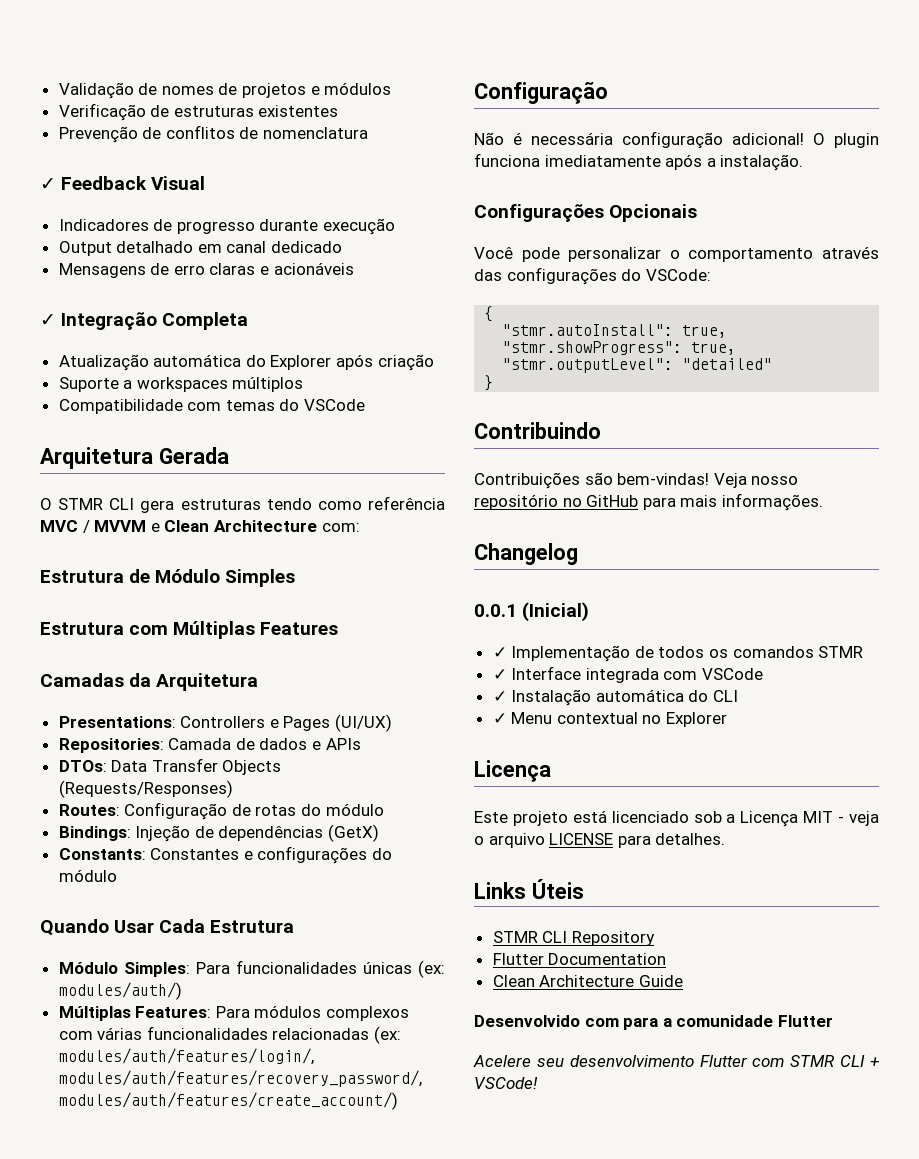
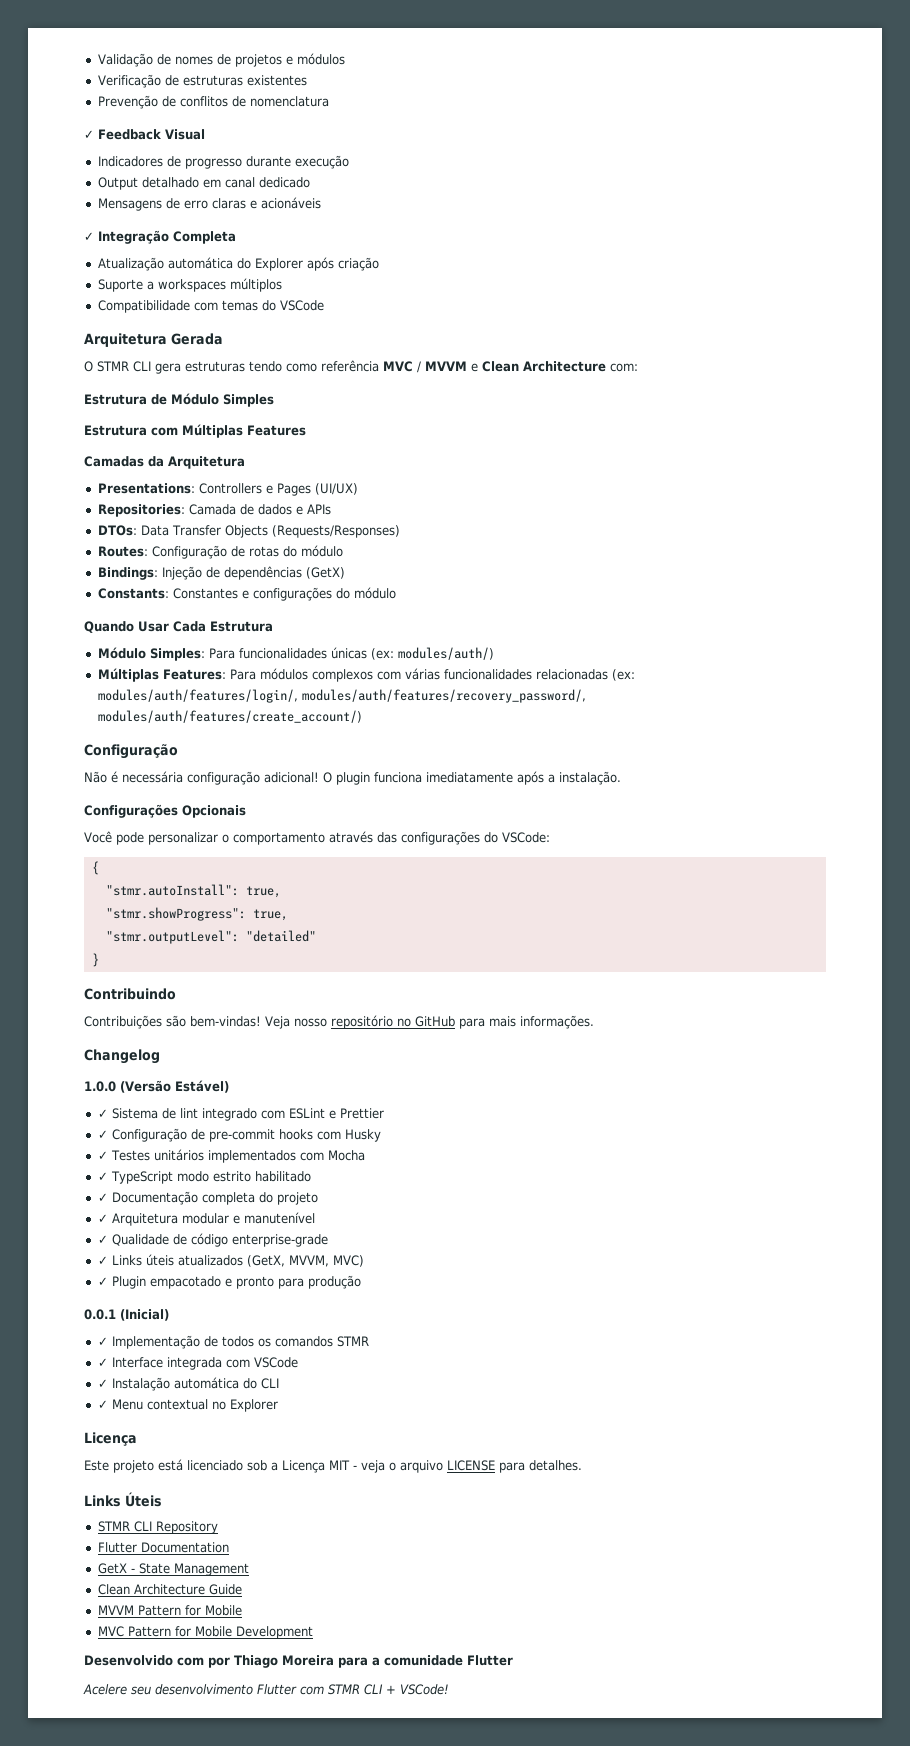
(578, 554) none -> [84,1080,229,1093] [97,1108,384,1121] [97,1128,381,1142] [97,1149,365,1163] [97,1171,311,1184] [97,1191,318,1205] [97,1212,315,1226] [97,1233,328,1247] [97,1254,364,1267] [97,1275,361,1289] // 1.0.0 (Versão Estável) // ✓ Sistema de lint integrado com ESLint e Prettier // ✓ Configuração de pre-commit hooks com Husky // ✓ Testes unitários implementados com Mocha // ✓ TypeScript modo estrito habilitado // ✓ Documentação completa do projeto // ✓ Arquitetura modular e manutenível // ✓ Qualidade de código enterprise-grade // ✓ Links úteis atualizados (GetX, MVVM, MVC) // ✓ Plugin empacotado e pronto para produção
(667, 959) none -> [97,1563,249,1576] // GetX - State Management
(683, 981) none -> [97,1605,242,1616] [97,1626,313,1639] // MVVM Pattern for Mobile // MVC Pattern for Mobile Development
(619, 1022) none -> [208,1655,334,1668] por Thiago Moreira

